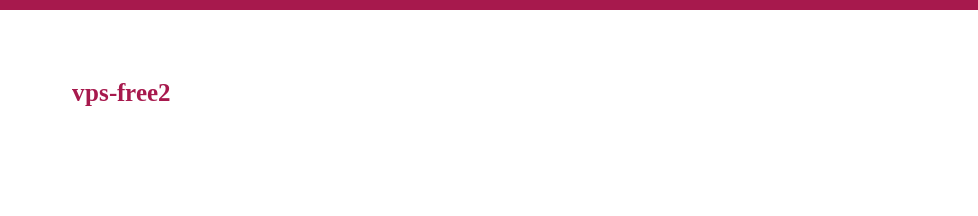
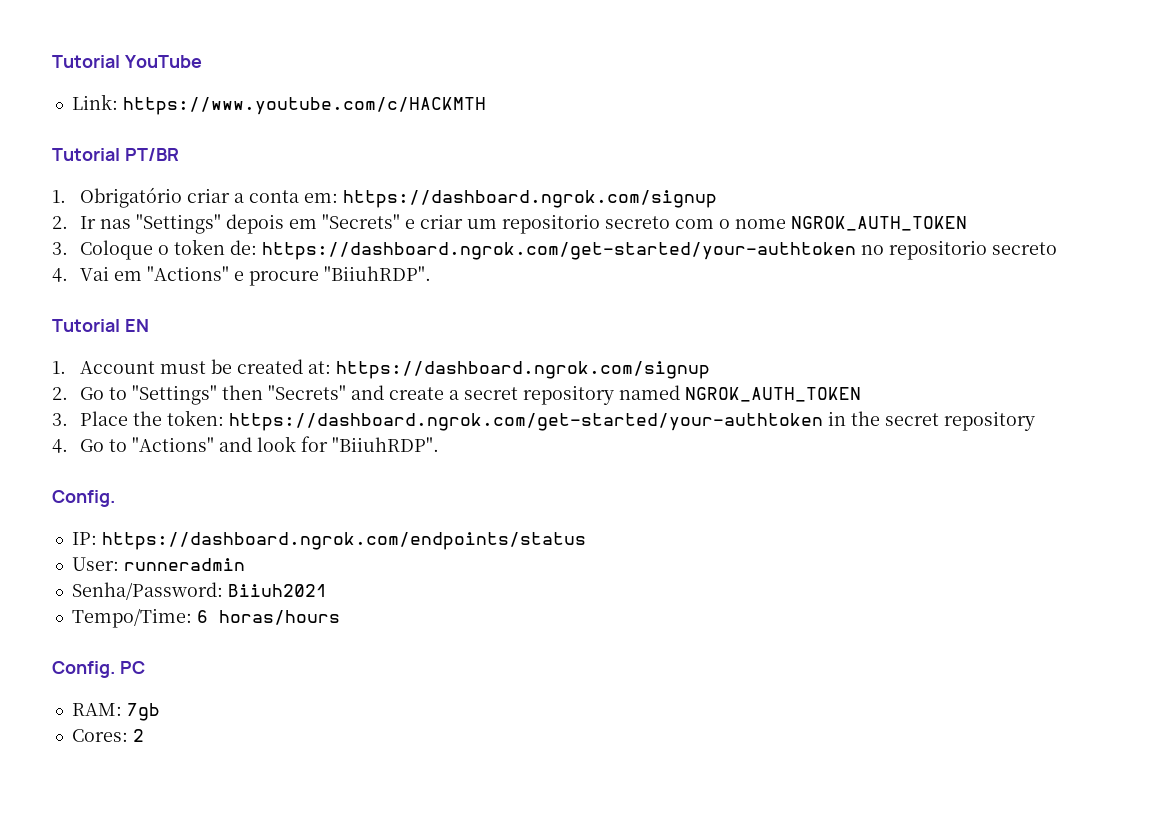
[72,83,171,106] vps-free2 -> [52,55,202,68] [71,94,486,115] [52,148,179,161] [52,187,718,208] [52,214,968,234] [52,239,1058,260] [52,266,432,286] [52,319,149,332] [52,359,711,379] [52,385,862,405] [52,410,1036,431] [52,436,440,453] [52,490,115,507] [71,532,586,550] [71,557,245,571] [71,582,327,600] [71,608,340,628] [52,661,145,678] [71,703,160,721] [71,729,144,742] Tutorial YouTube // Link: https://www.youtube.com/c/HACKMTH // Tutorial PT/BR // 1. Obrigatório criar a conta em: https://dashboard.ngrok.com/signup // 2. Ir nas "Settings" depois em "Secrets" e criar um repositorio secreto com o nome NGROK_AUTH_TOKEN // 3. Coloque o token de: https://dashboard.ngrok.com/get-started/your-authtoken no repositorio secreto // 4. Vai em "Actions" e procure "BiiuhRDP". // Tutorial EN // 1. Account must be created at: https://dashboard.ngrok.com/signup // 2. Go to "Settings" then "Secrets" and create a secret repository named NGROK_AUTH_TOKEN // 3. Place the token: https://dashboard.ngrok.com/get-started/your-authtoken in the secret repository // 4. Go to "Actions" and look for "BiiuhRDP". // Config. // IP: https://dashboard.ngrok.com/endpoints/status // User: runneradmin // Senha/Password: Biiuh2021 // Tempo/Time: 6 horas/hours // Config. PC // RAM: 7gb // Cores: 2

